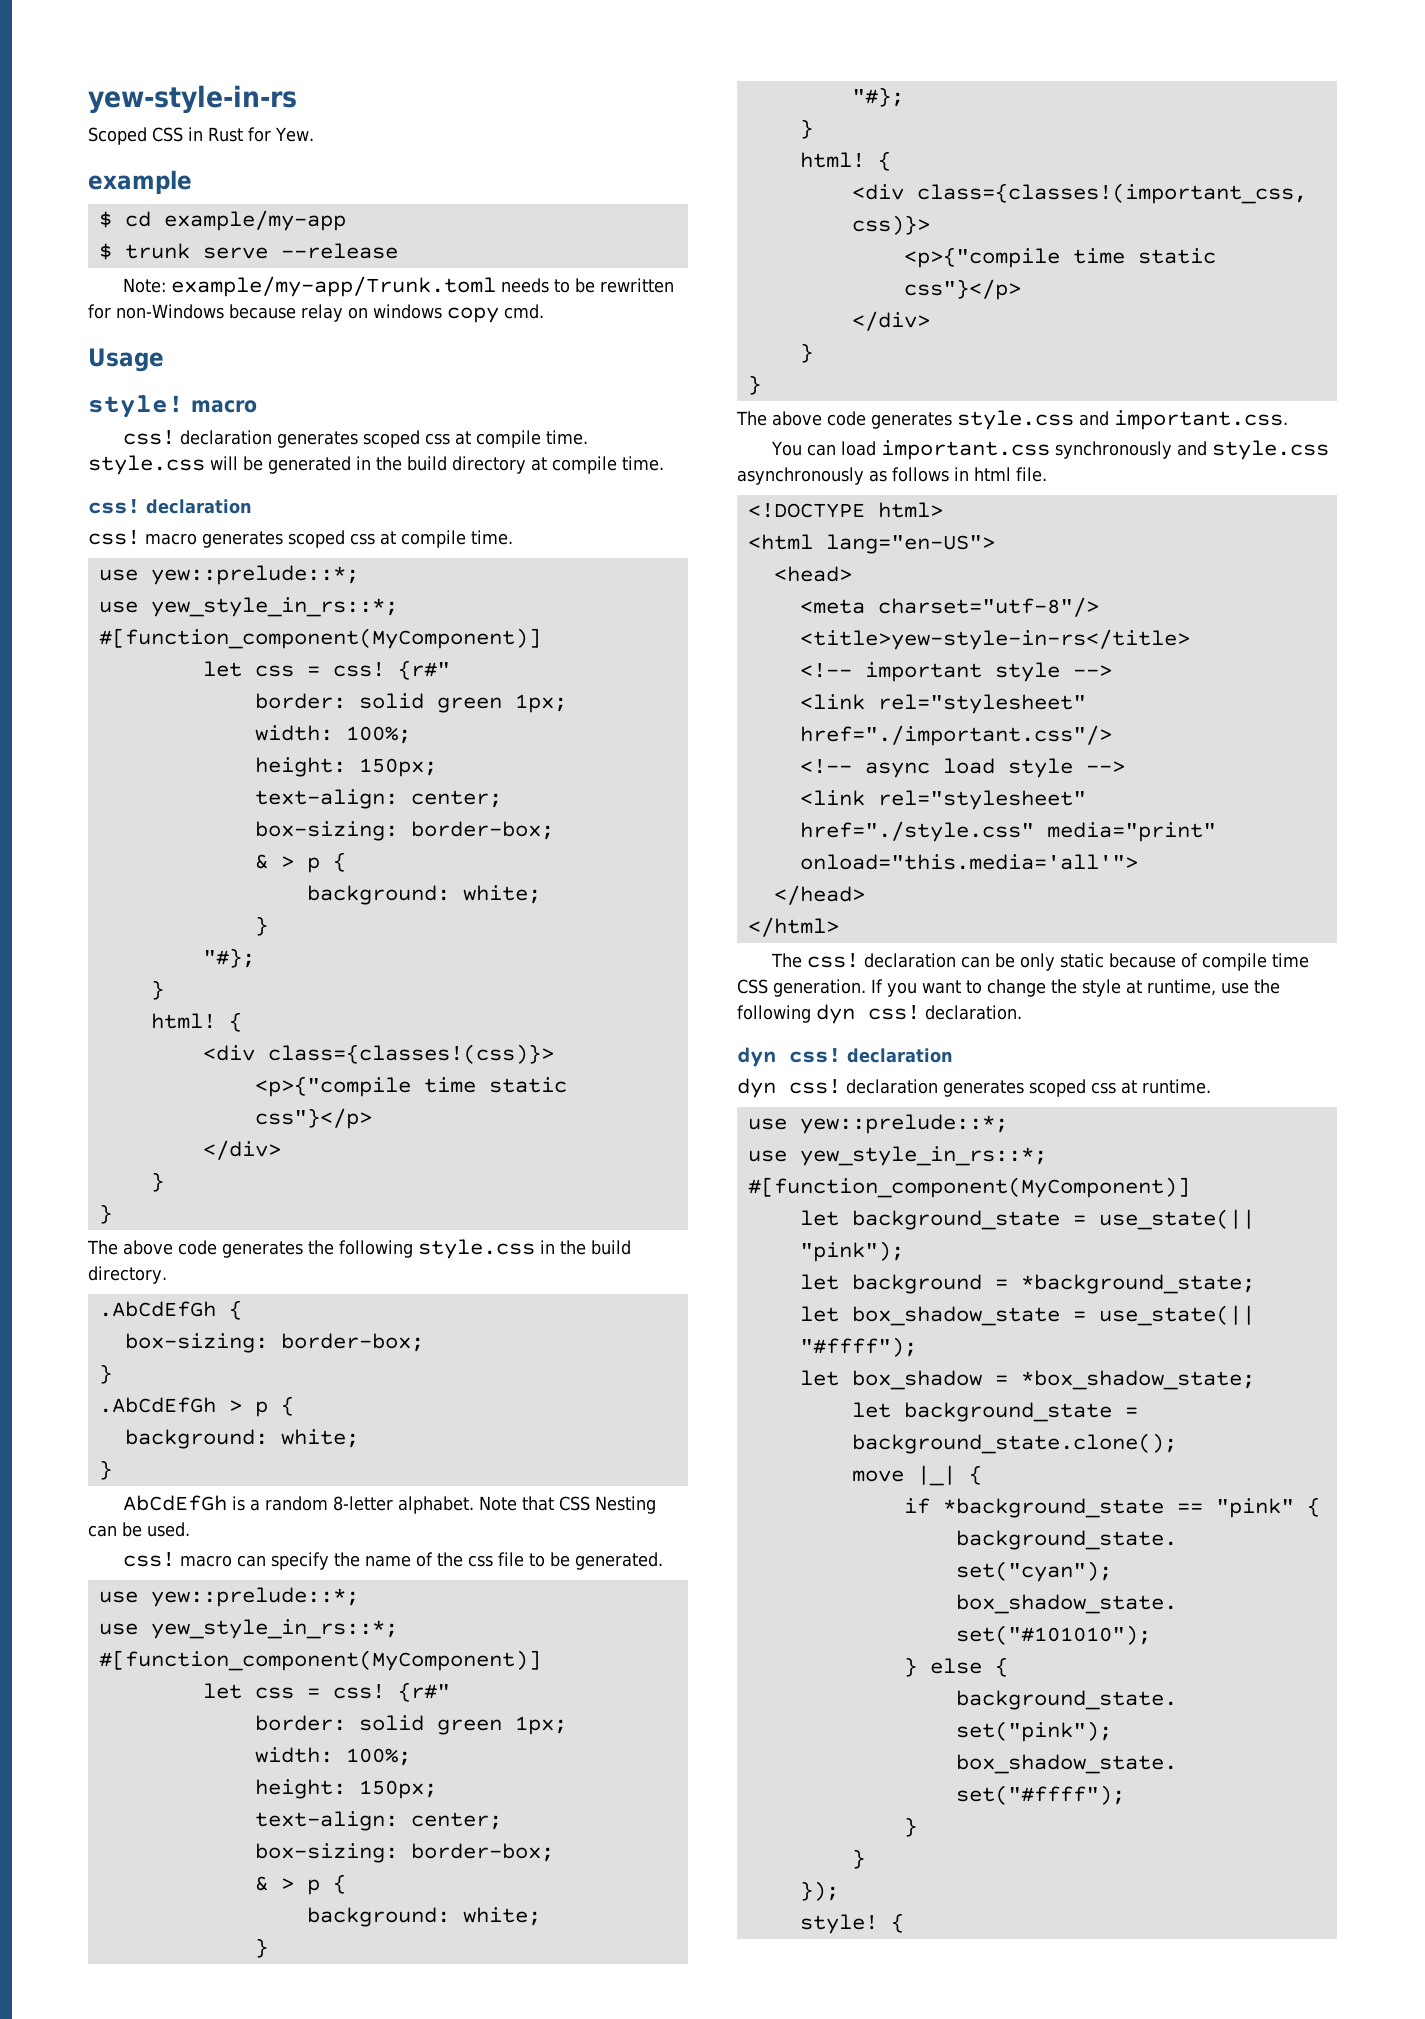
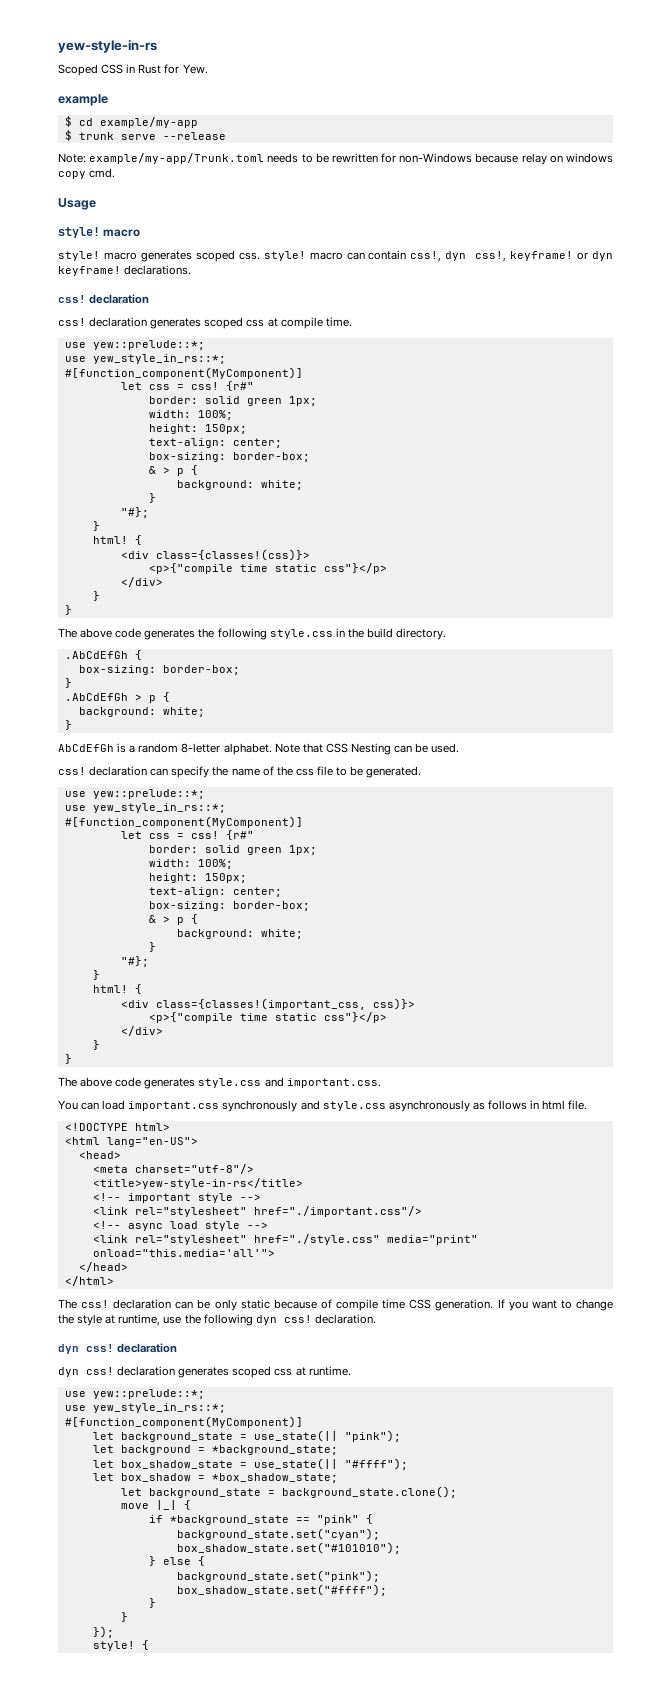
[123,430,589,448] [88,455,664,475] css! declaration generates scoped css at compile time. style.css will be generated in the build directory at compile time. -> [58,250,613,262] [58,265,192,276] style! macro generates scoped css. style! macro can contain css!, dyn css!, keyframe! or dyn keyframe! declarations.
[145,533,197,545] macro -> [89,317,148,327] declaration
[180,1555,233,1567] macro -> [89,766,148,776] declaration

